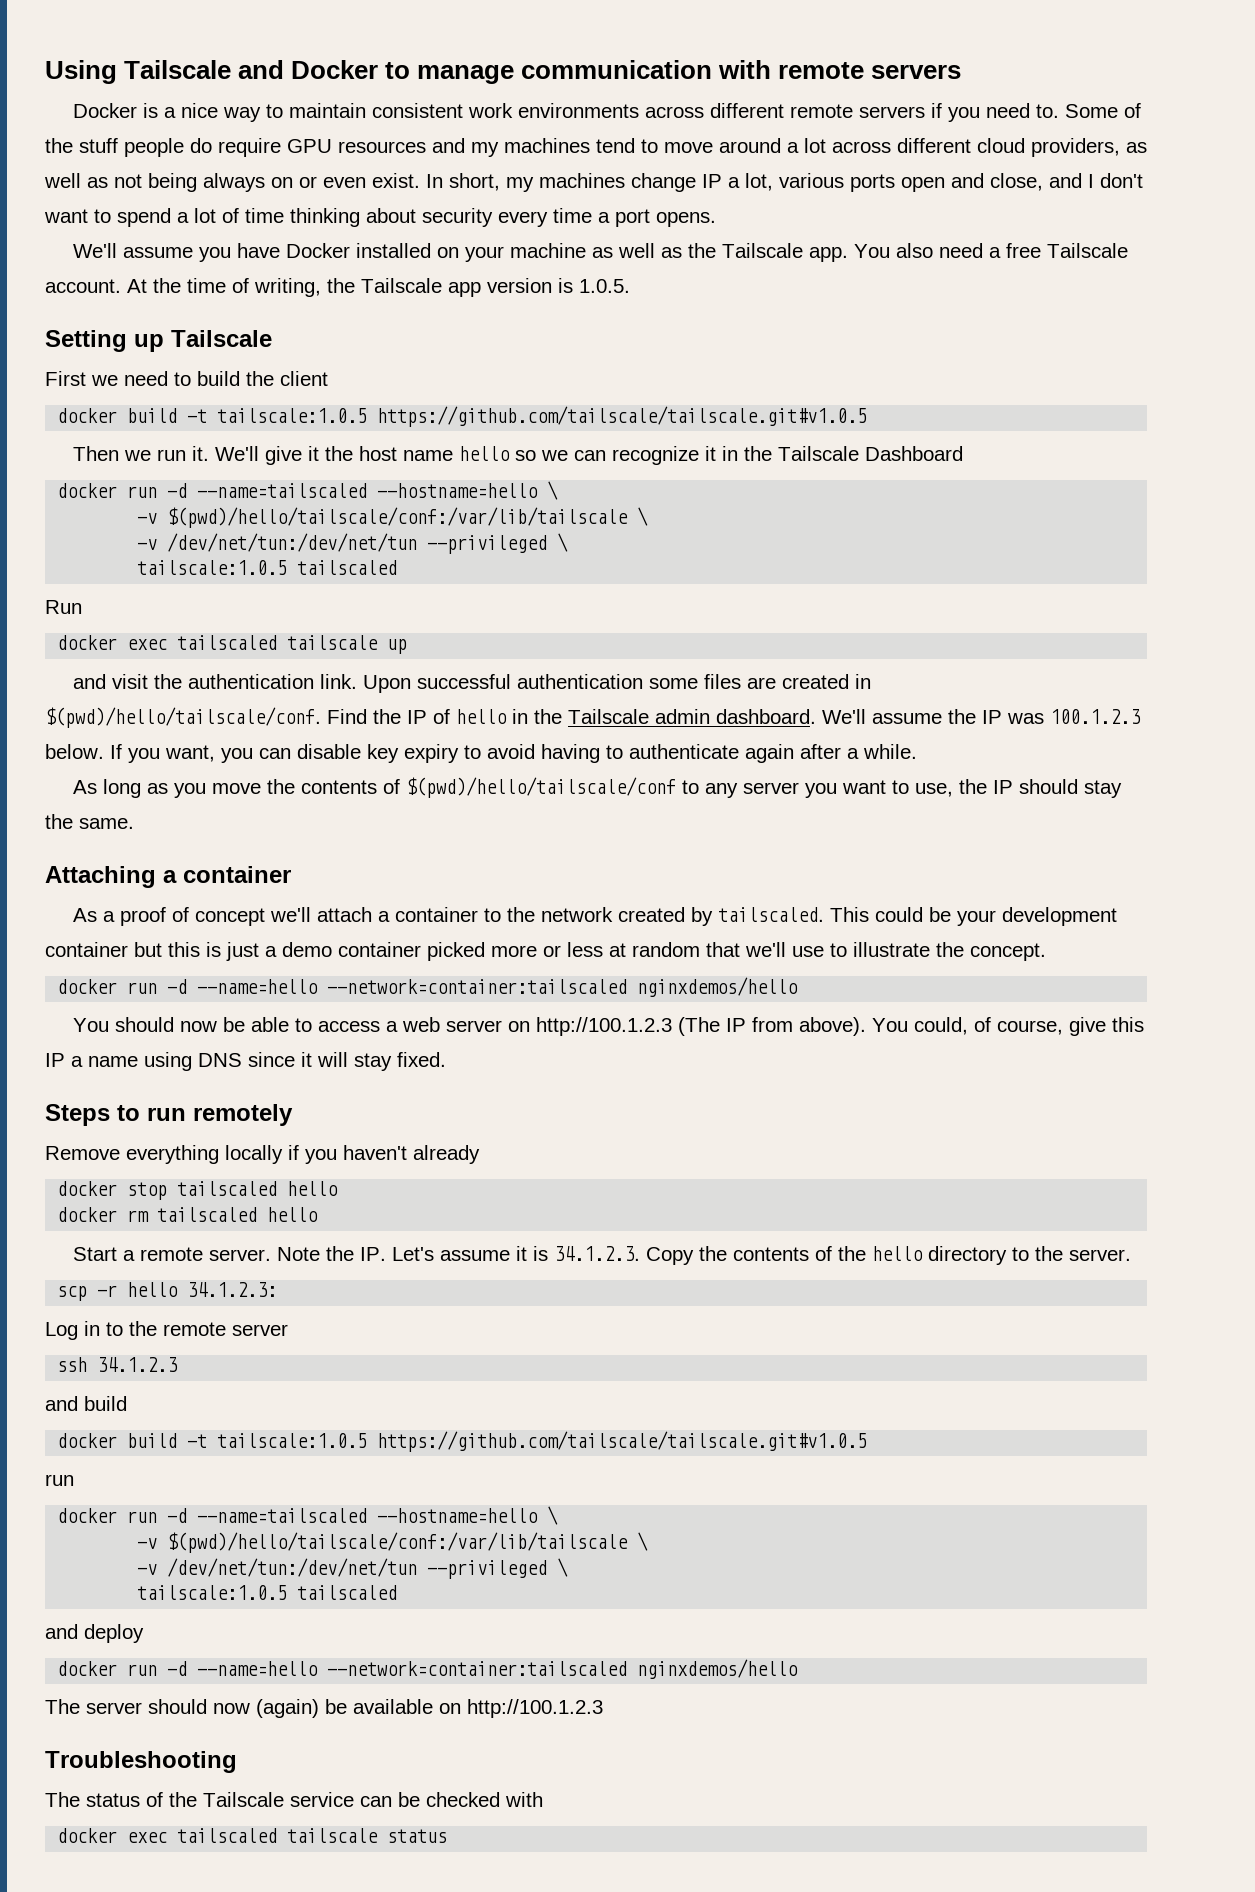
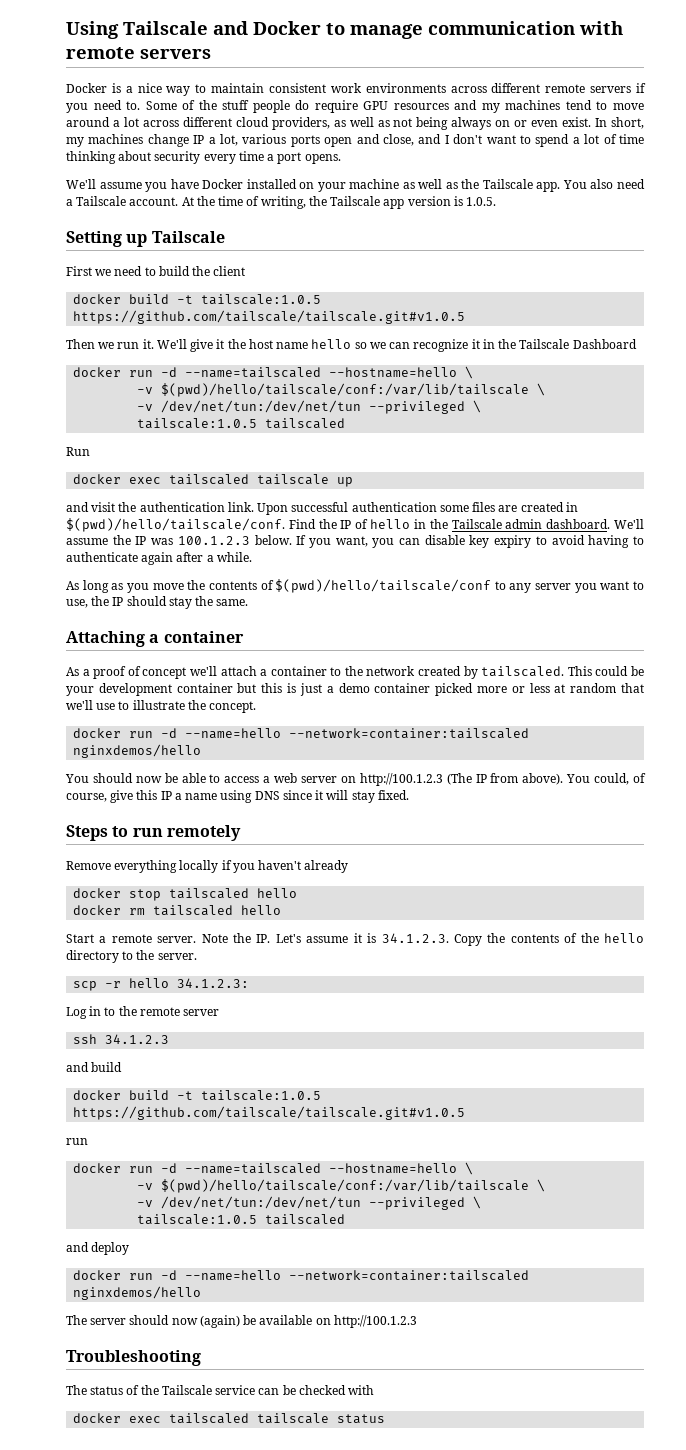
[1006,243,1042,258] free -> (73, 202) none

